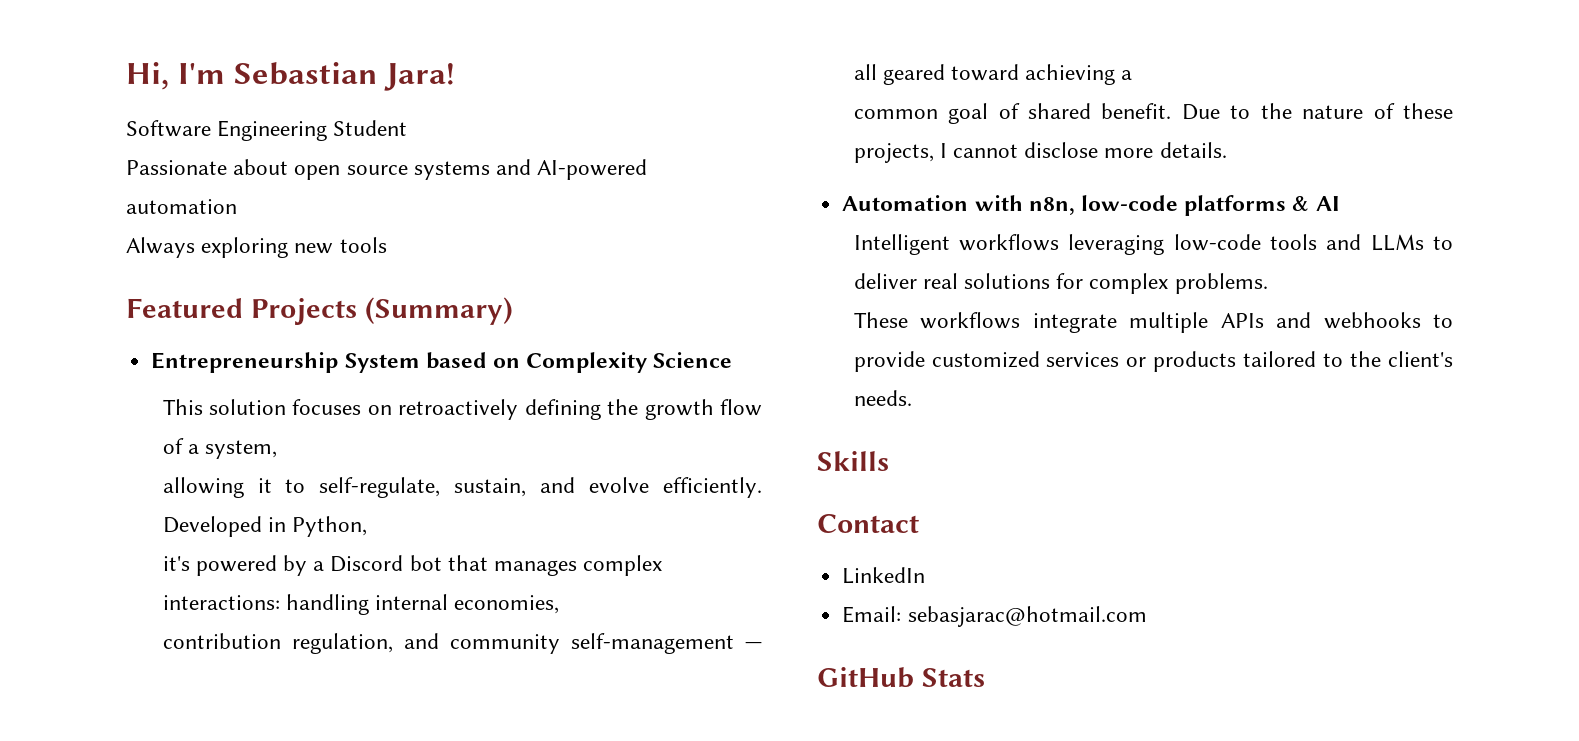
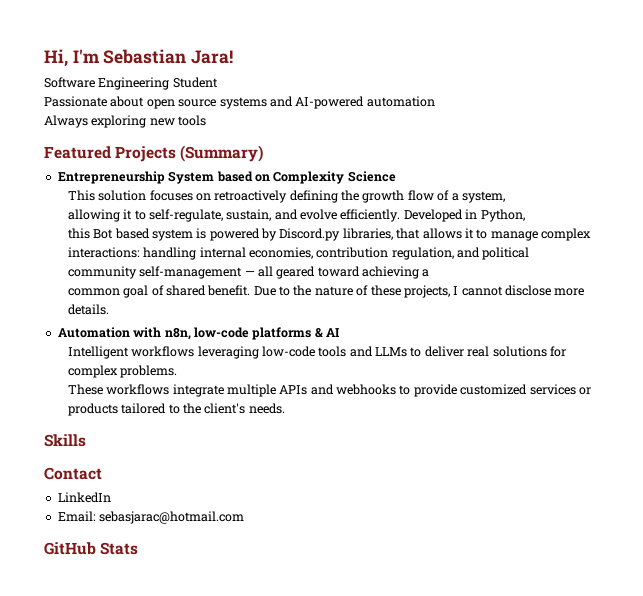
[162,555,578,576] it's powered by a Discord bot that manages -> [67,228,538,241] this Bot based system is powered by Discord.py libraries, that allows it to manage
(560, 604) // -> (313, 253) none
(439, 641) none -> [482,247,530,260] political

